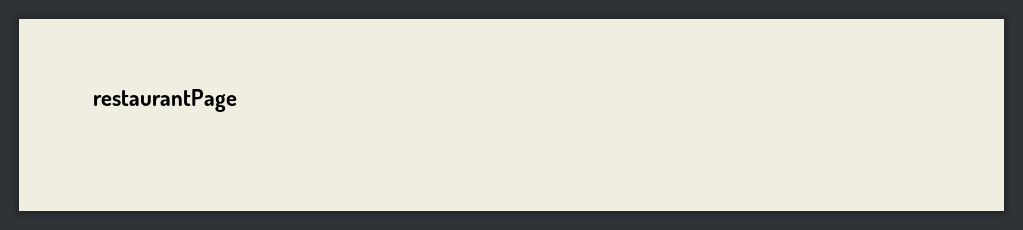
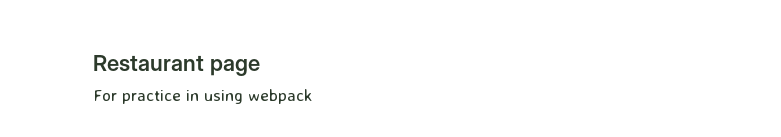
[93,89,237,112] restaurantPage -> [93,55,260,76] [93,89,312,104] Restaurant page // For practice in using webpack

